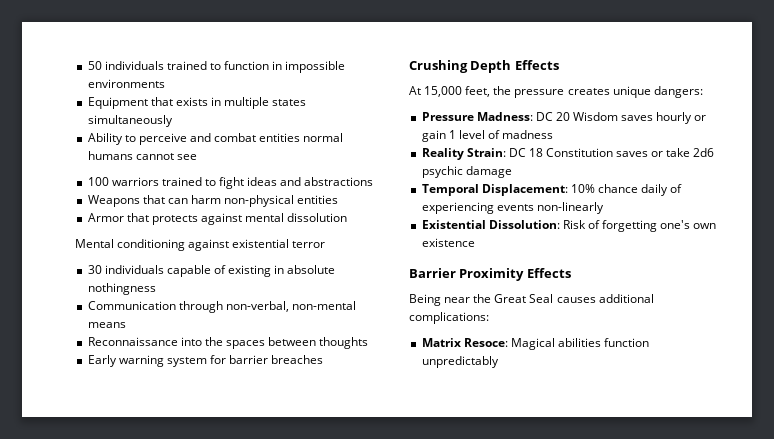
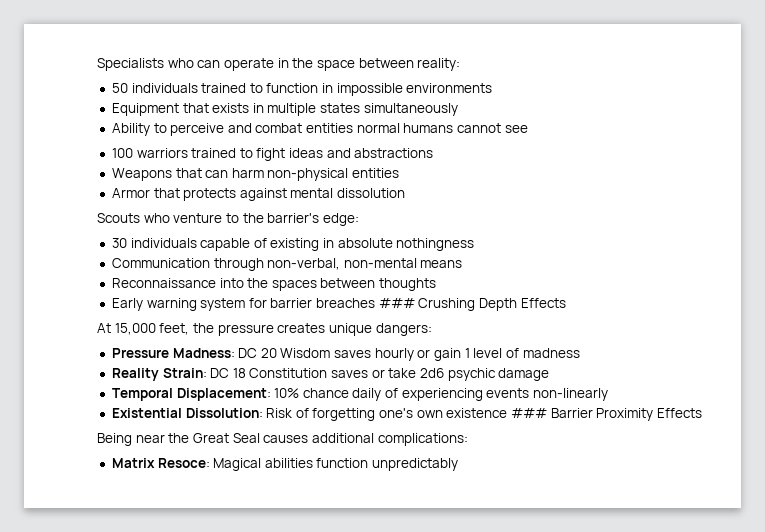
(87, 65) none -> [97,58,461,71] Specialists who can operate in the space between reality: //
[75,239,326,251] Mental conditioning against existential terror -> [97,213,359,226] Scouts who venture to the barrier's edge:
(324, 359) // -> [378,298,415,308] ###
(475, 242) // -> [511,408,548,418] ###

